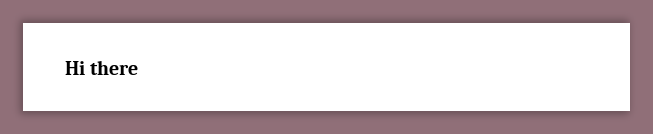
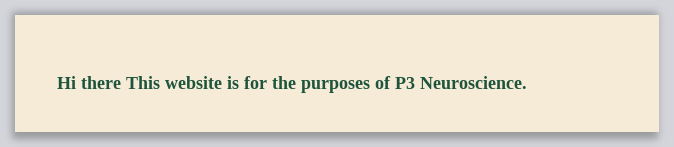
(139, 67) none -> [126,76,527,93] This website is for the purposes of P3 Neuroscience.

